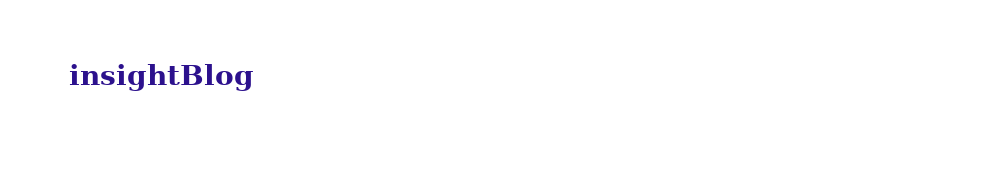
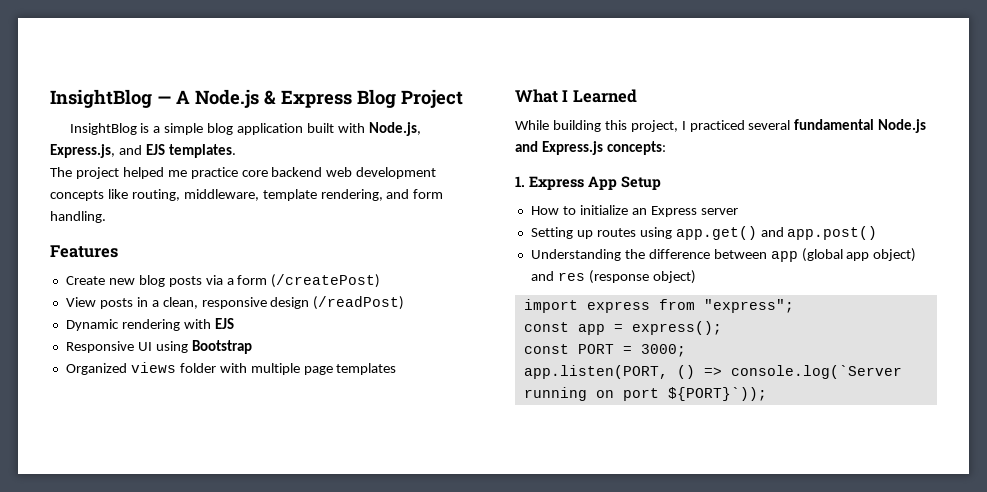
[69,64,254,91] insightBlog -> [50,89,463,108] [69,122,421,136] [50,144,236,158] [50,167,437,179] [50,189,444,201] [50,211,106,223] [50,245,118,258] [65,274,381,288] [65,296,405,310] [65,318,234,331] [65,340,252,354] [65,362,397,375] [515,89,637,103] [515,119,927,133] [515,141,666,155] [515,176,661,190] [530,205,738,217] [530,226,878,240] [530,248,917,262] [530,270,696,284] [523,299,794,313] [523,321,722,335] [523,344,686,357] [523,365,902,379] [523,387,767,401] InsightBlog — A Node.js & Express Blog Project // InsightBlog is a simple blog application built with Node.js, Express.js, and EJS templates. // The project helped me practice core backend web development concepts like routing, middleware, template rendering, and form handling. // Features // Create new blog posts via a form (/createPost) // View posts in a clean, responsive design (/readPost) // Dynamic rendering with EJS // Responsive UI using Bootstrap // Organized views folder with multiple page templates // What I Learned // While building this project, I practiced several fundamental Node.js and Express.js concepts: // 1. Express App Setup // How to initialize an Express server // Setting up routes using app.get() and app.post() // Understanding the difference between app (global app object) and res (response object) // import express from "express"; // const app = express(); // const PORT = 3000; // app.listen(PORT, () => console.log(`Server running on port ${PORT}`));

